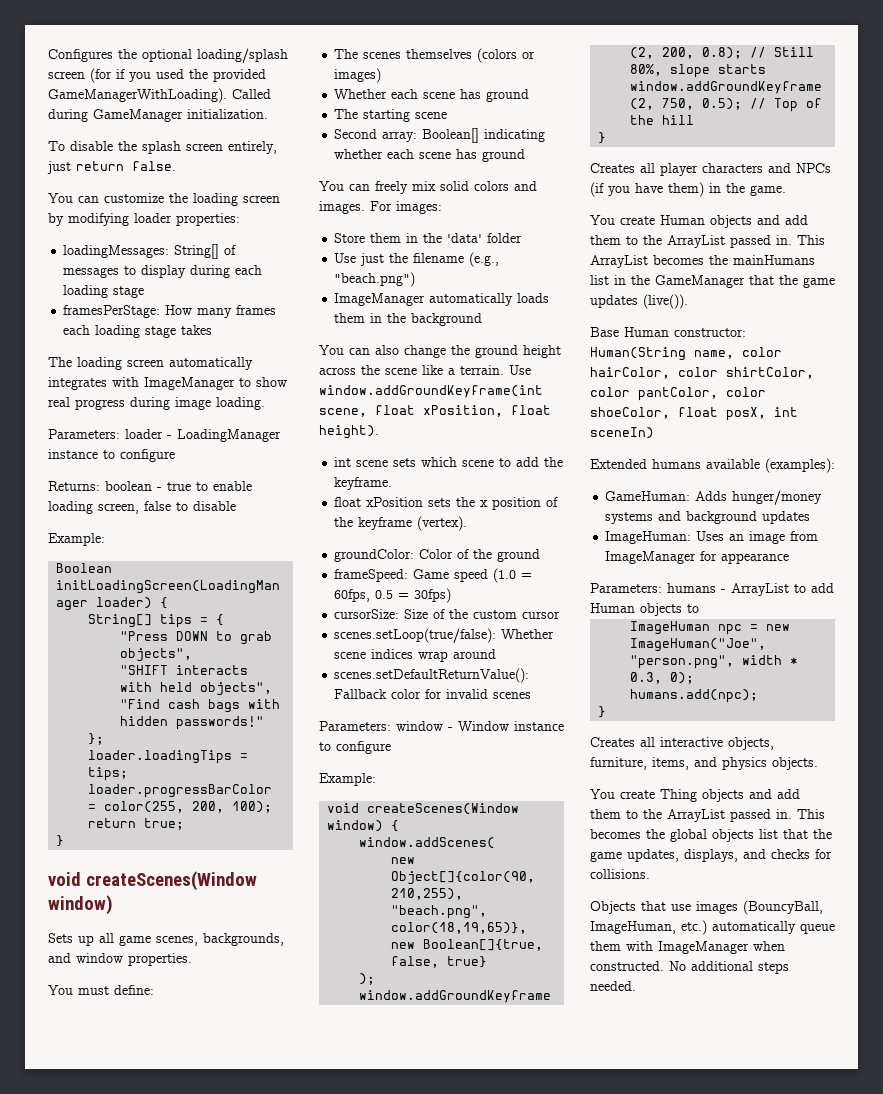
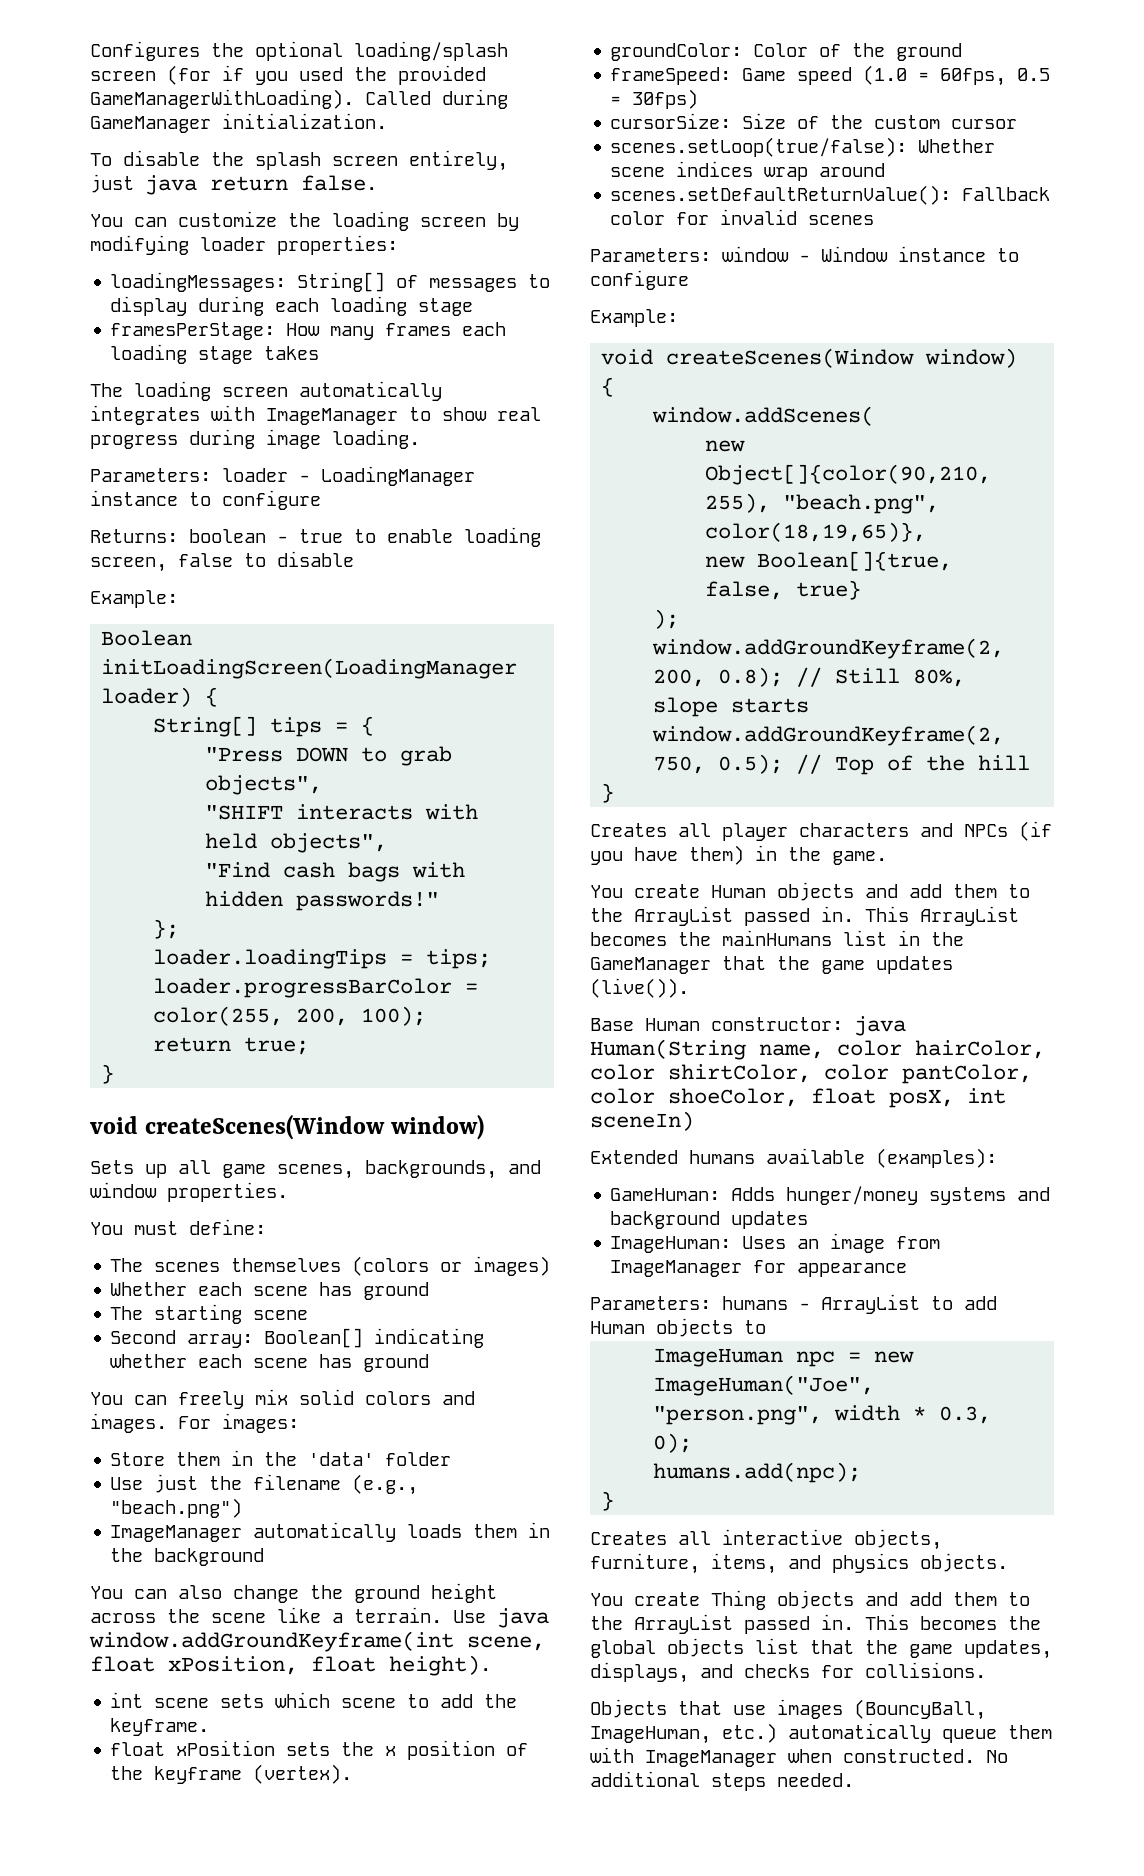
(71, 167) none -> [145,175,197,195] java
(531, 370) none -> [497,1608,549,1628] java
(746, 332) none -> [854,1016,906,1036] java

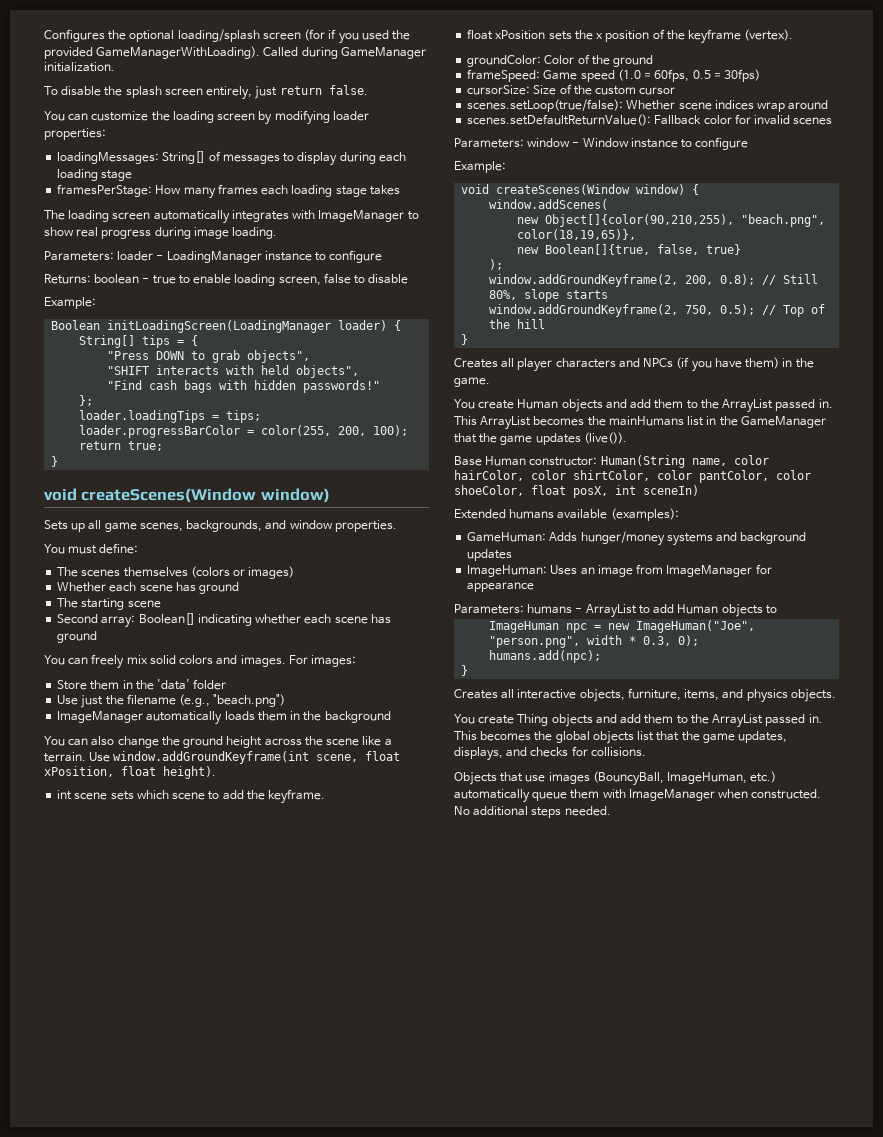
[145,175,197,195] java -> (278, 92) none
[497,1608,549,1628] java -> (111, 757) none
[854,1016,906,1036] java -> (598, 461) none

